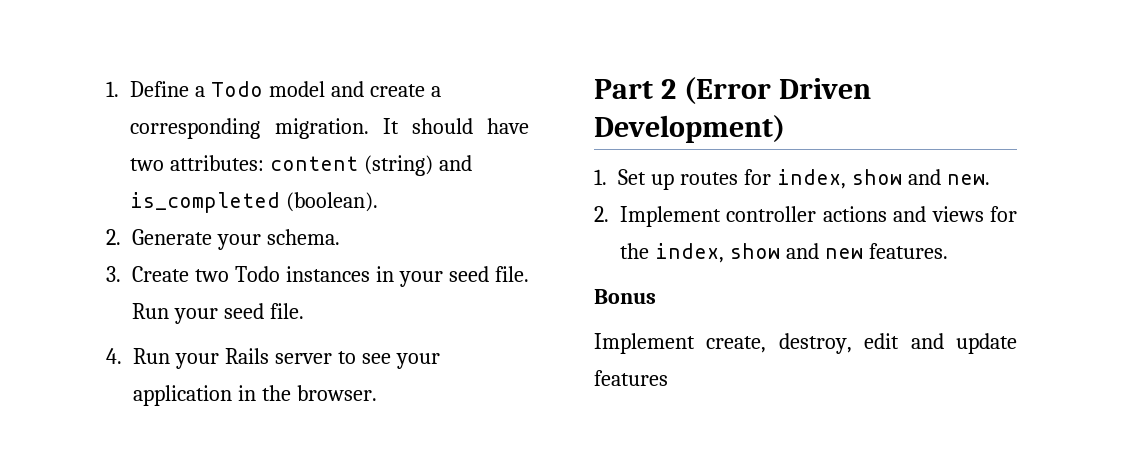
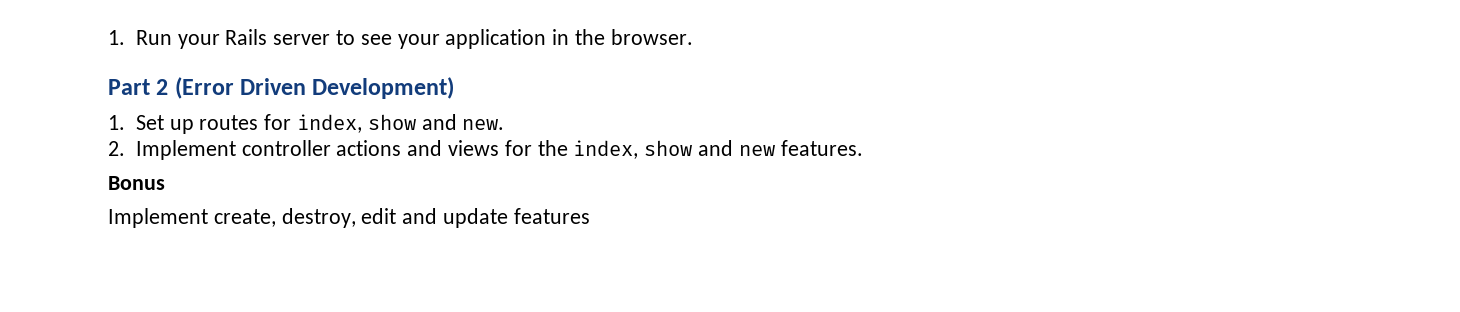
[106,81,442,97] [130,118,529,139] [130,155,473,176] [130,192,379,213] [106,229,340,250] [106,266,529,287] [132,303,304,324] [106,348,122,364] 1. Define a Todo model and create a corresponding migration. It should have two attributes: content (string) and is_completed (boolean). // 2. Generate your schema. // 3. Create two Todo instances in your seed file. Run your seed file. // 4. -> [108,30,125,45] 1.

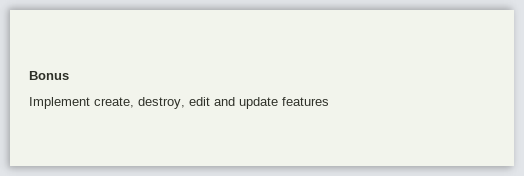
[108,29,693,49] [108,77,455,99] [108,114,505,134] [108,140,863,160] 1. Run your Rails server to see your application in the browser. // Part 2 (Error Driven Development) // 1. Set up routes for index, show and new. // 2. Implement controller actions and views for the index, show and new features. // -> (29, 75) none

